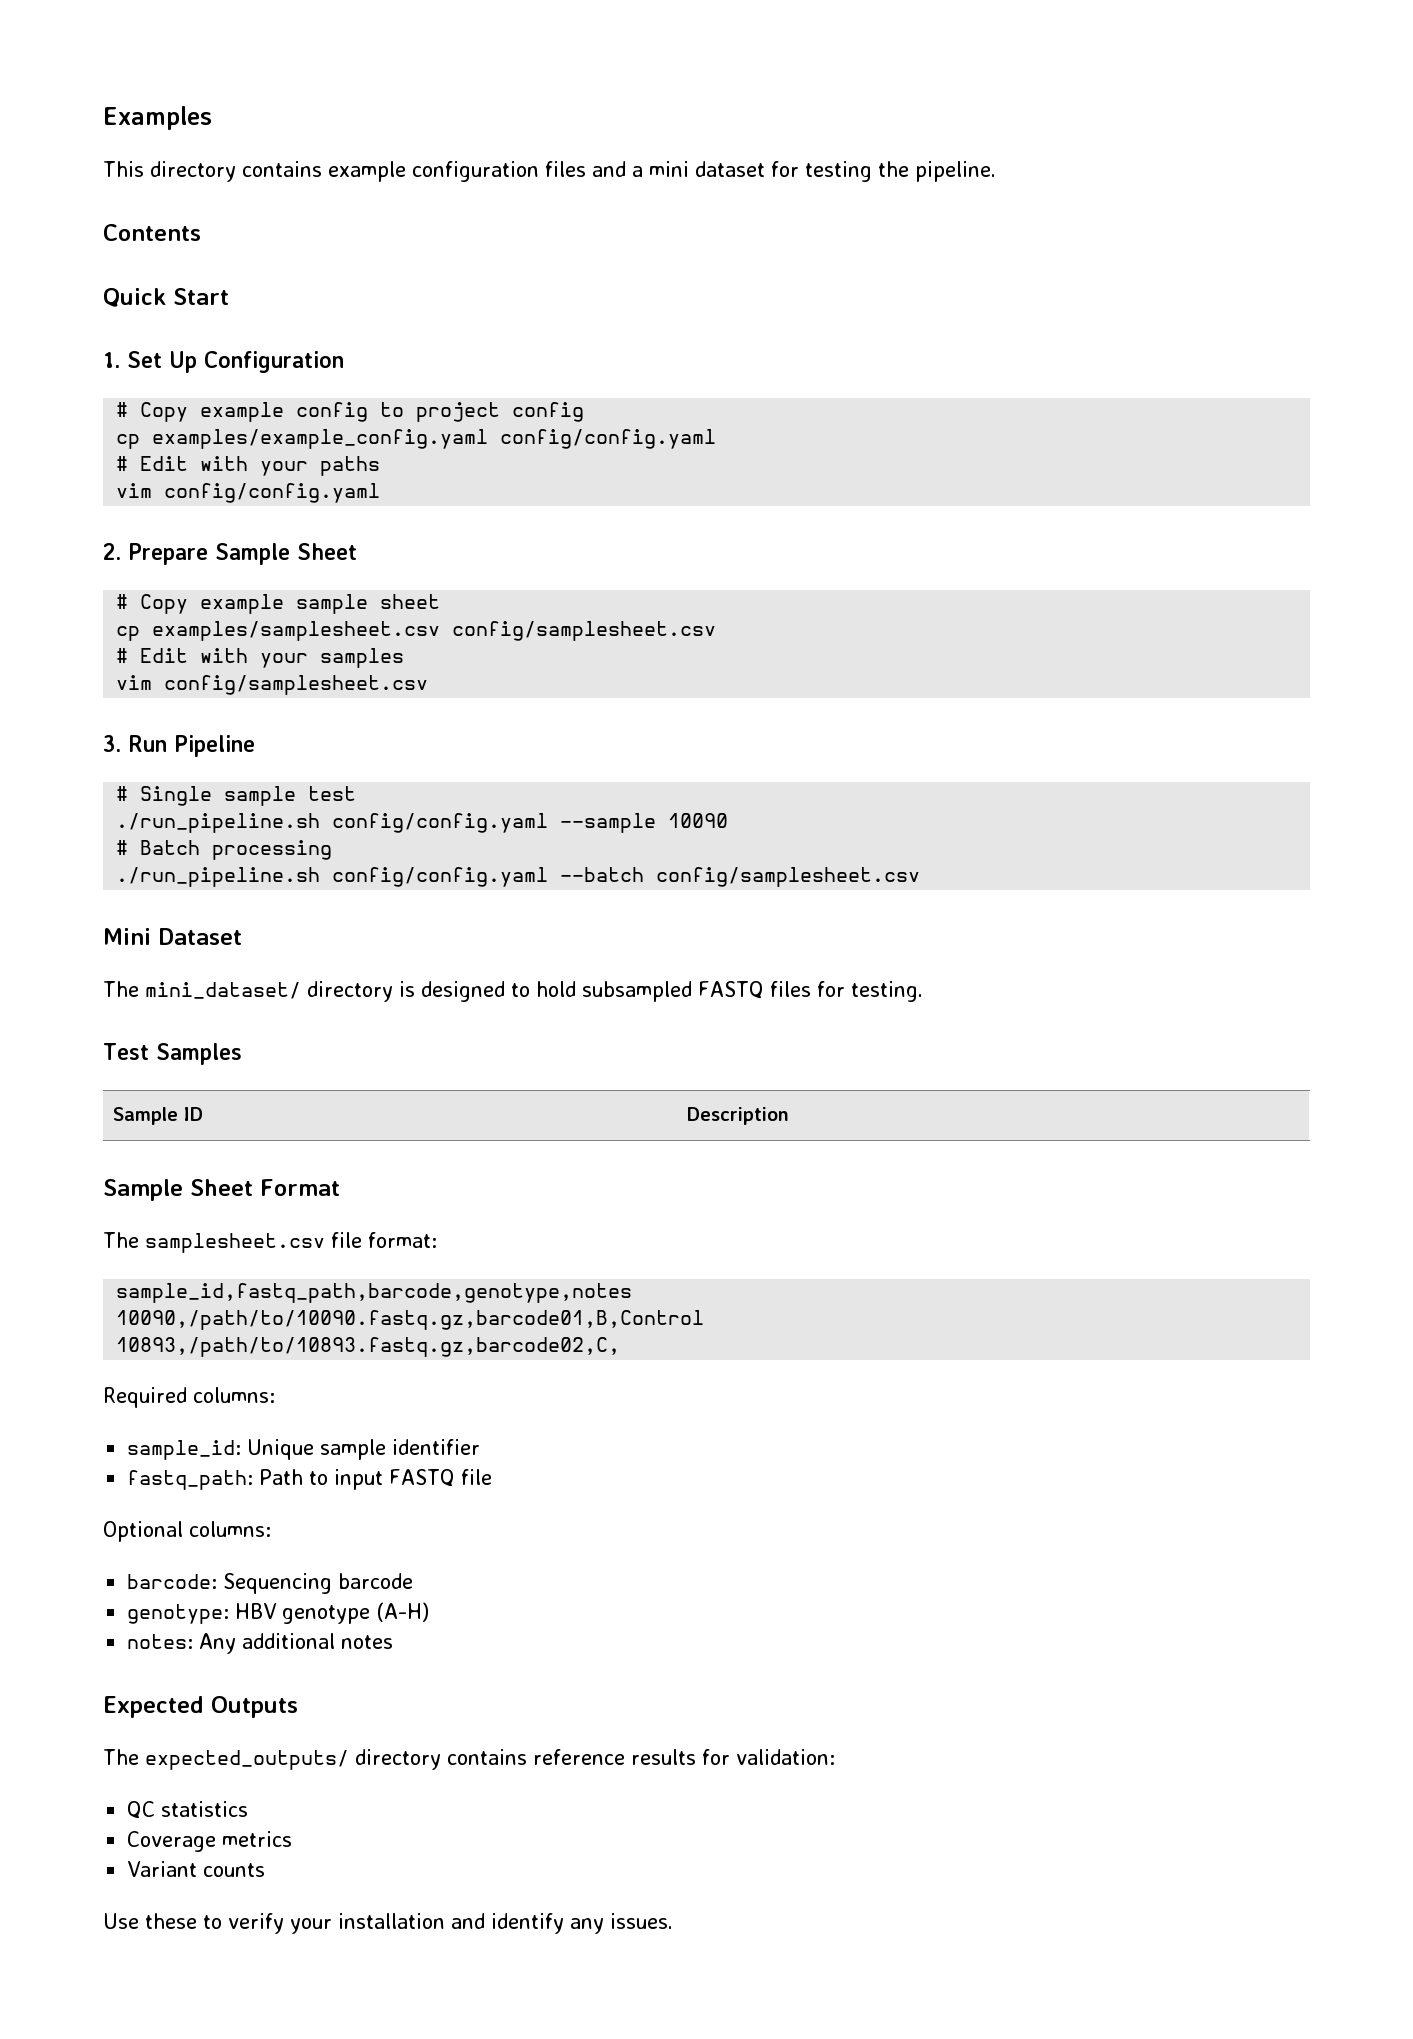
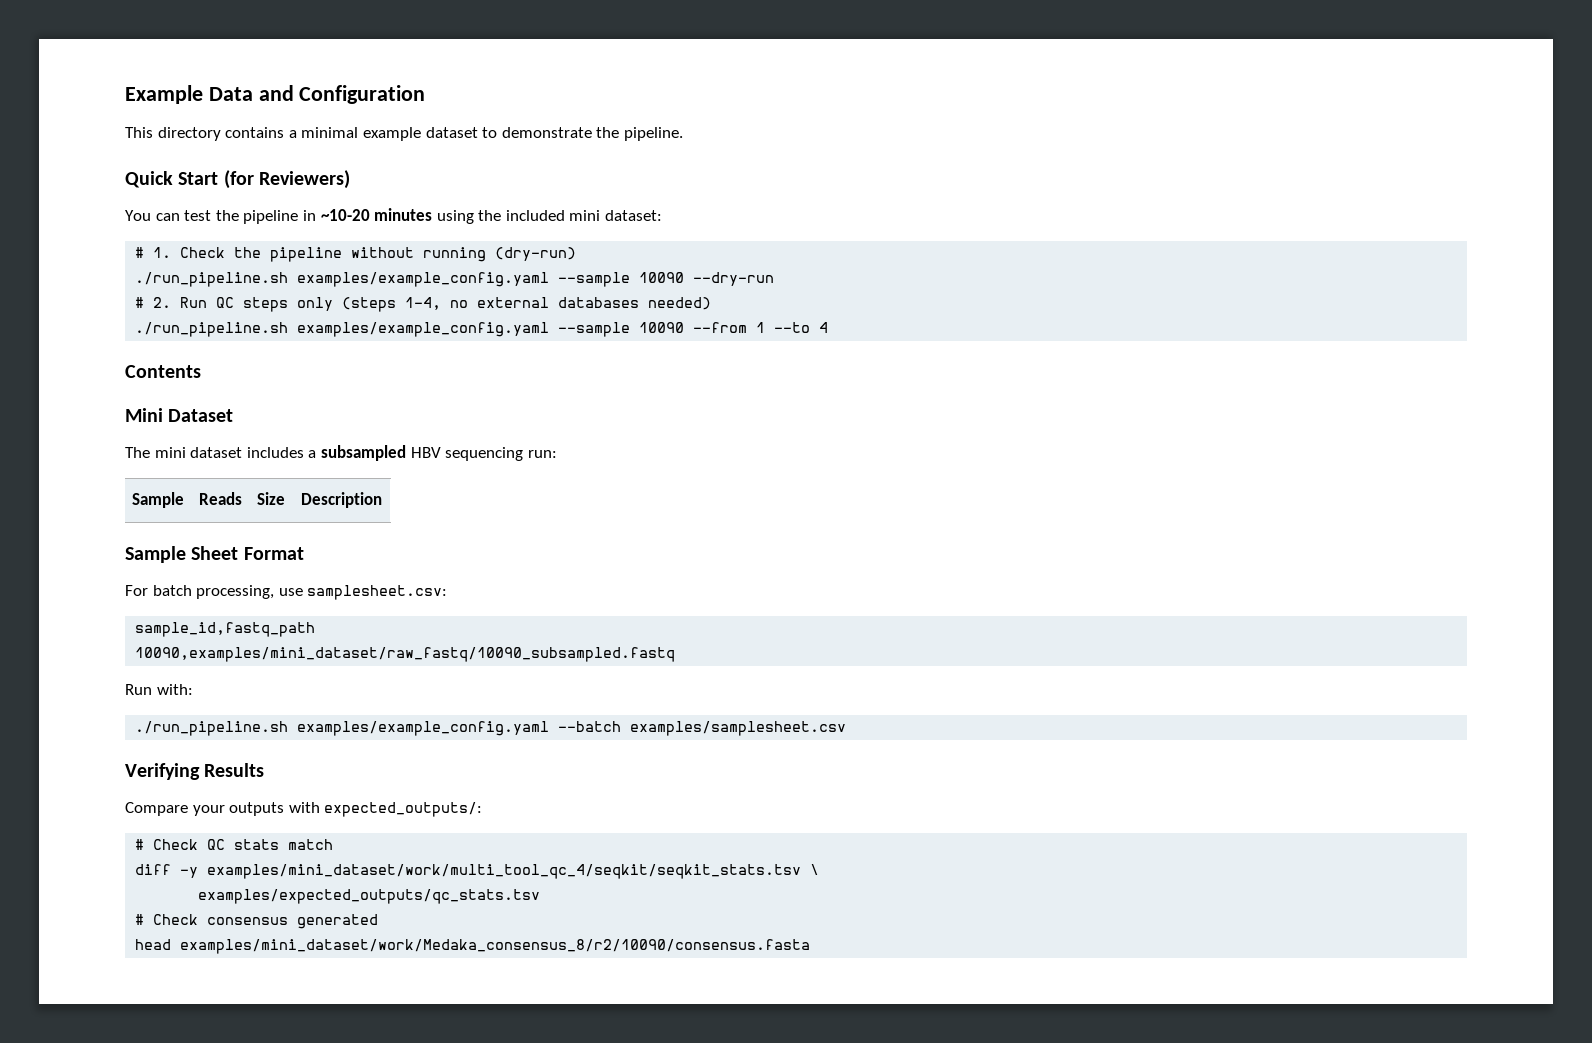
[103,106,212,130] Examples -> [125,85,426,104] Example Data and Configuration
[328,161,872,182] example configuration files and a mini dataset for testing -> [288,127,592,141] a minimal example dataset to demonstrate
[103,224,201,241] // Contents -> (683, 134) none
[103,351,344,373] [116,402,585,422] [116,429,717,449] [116,456,381,476] [116,483,381,503] [103,543,357,565] [116,594,441,614] [116,621,717,641] [116,648,405,668] [116,675,429,695] [103,735,255,757] [116,786,357,806] [116,813,729,833] [116,840,333,860] [116,867,921,887] [103,928,242,945] [103,981,923,1002] [103,1043,242,1065] [113,1107,204,1125] // 1. Set Up Configuration // # Copy example config to project config // cp examples/example_config.yaml config/config.yaml // # Edit with your paths // vim config/config.yaml // 2. Prepare Sample Sheet // # Copy example sample sheet // cp examples/samplesheet.csv config/samplesheet.csv // # Edit with your samples // vim config/samplesheet.csv // 3. Run Pipeline // # Single sample test // ./run_pipeline.sh config/config.yaml --sample 10090 // # Batch processing // ./run_pipeline.sh config/config.yaml --batch config/samplesheet.csv // Mini Dataset // The mini_dataset/ directory is designed to hold subsampled FASTQ files for testing. // Test Samples // Sample ID -> [223,170,351,189] [125,208,663,224] [135,247,577,262] [135,272,775,287] [135,297,712,312] [135,322,829,337] [125,365,201,378] [125,408,234,422] [125,445,557,461] [132,492,185,508] [199,492,243,505] [257,492,286,505] (for Reviewers) // You can test the pipeline in ~10-20 minutes using the included mini dataset: // # 1. Check the pipeline without running (dry-run) // ./run_pipeline.sh examples/example_config.yaml --sample 10090 --dry-run // # 2. Run QC steps only (steps 1-4, no external databases needed) // ./run_pipeline.sh examples/example_config.yaml --sample 10090 --from 1 --to 4 // Contents // Mini Dataset // The mini dataset includes a subsampled HBV sequencing run: // Sample | Reads | Size
[103,1232,437,1253] [116,1283,633,1303] [116,1310,705,1330] [116,1337,621,1357] [103,1387,275,1408] [127,1439,481,1460] [127,1469,493,1490] [103,1521,271,1542] [127,1573,414,1594] [127,1602,430,1624] [127,1633,394,1654] [103,1696,298,1718] [103,1749,835,1770] [127,1801,249,1819] [127,1831,293,1852] [127,1861,266,1877] [103,1913,673,1934] The samplesheet.csv file format: // sample_id,fastq_path,barcode,genotype,notes // 10090,/path/to/10090.fastq.gz,barcode01,B,Control // 10893,/path/to/10893.fastq.gz,barcode02,C, // Required columns: // sample_id: Unique sample identifier // fastq_path: Path to input FASTQ file // Optional columns: // barcode: Sequencing barcode // genotype: HBV genotype (A-H) // notes: Any additional notes // Expected Outputs // The expected_outputs/ directory contains reference results for validation: // QC statistics // Coverage metrics // Variant counts // Use these to verify your installation and identify any issues. -> [125,585,448,600] [135,622,316,637] [135,647,676,662] [125,684,193,695] [135,721,847,736] [125,763,265,780] [125,802,483,817] [135,839,334,850] [135,864,820,879] [198,889,541,904] [135,914,379,929] [135,939,811,954] For batch processing, use samplesheet.csv: // sample_id,fastq_path // 10090,examples/mini_dataset/raw_fastq/10090_subsampled.fastq // Run with: // ./run_pipeline.sh examples/example_config.yaml --batch examples/samplesheet.csv // Verifying Results // Compare your outputs with expected_outputs/: // # Check QC stats match // diff -y examples/mini_dataset/work/multi_tool_qc_4/seqkit/seqkit_stats.tsv \ // examples/expected_outputs/qc_stats.tsv // # Check consensus generated // head examples/mini_dataset/work/Medaka_consensus_8/r2/10090/consensus.fasta

